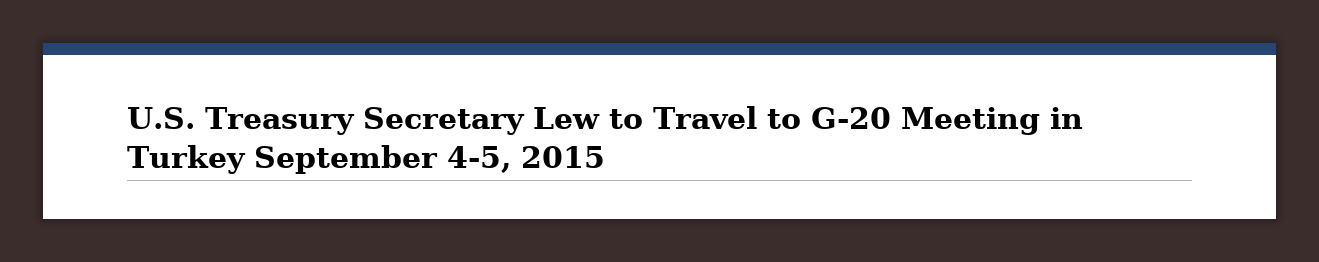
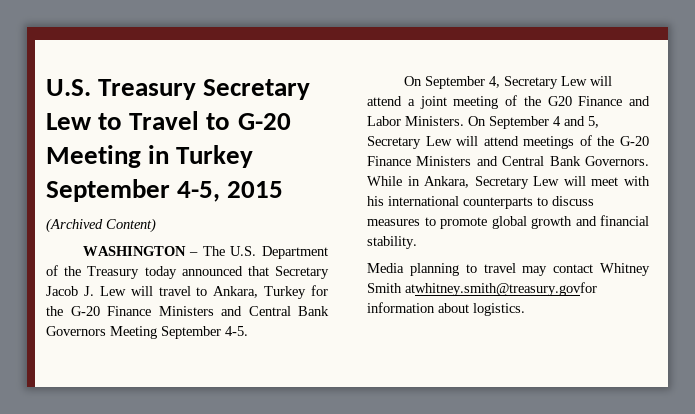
(605, 157) none -> [46,218,156,233] [82,246,328,259] [46,265,329,279] [46,285,328,299] [46,306,329,316] [46,326,248,339] [403,76,612,89] [367,95,650,109] [367,116,599,129] [367,135,649,149] [367,156,649,166] [367,176,650,189] [367,196,594,209] [367,215,649,229] [367,236,417,249] [367,263,650,276] [367,282,597,296] [367,302,525,316] // (Archived Content) // WASHINGTON – The U.S. Department of the Treasury today announced that Secretary Jacob J. Lew will travel to Ankara, Turkey for the G-20 Finance Ministers and Central Bank Governors Meeting September 4-5. // On September 4, Secretary Lew will attend a joint meeting of the G20 Finance and Labor Ministers. On September 4 and 5, Secretary Lew will attend meetings of the G-20 Finance Ministers and Central Bank Governors. While in Ankara, Secretary Lew will meet with his international counterparts to discuss measures to promote global growth and financial stability. // Media planning to travel may contact Whitney Smith atwhitney.smith@treasury.govfor information about logistics.

